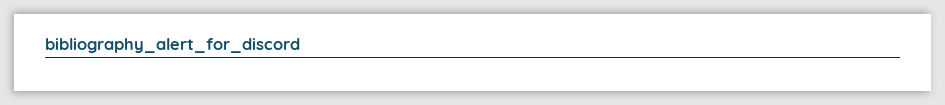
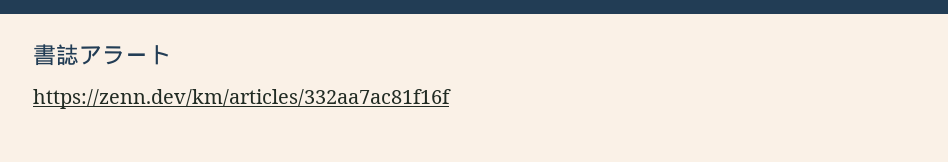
[45,38,300,53] bibliography_alert_for_discord -> [33,44,171,66] [33,89,451,109] 書誌アラート // https://zenn.dev/km/articles/332aa7ac81f16f

